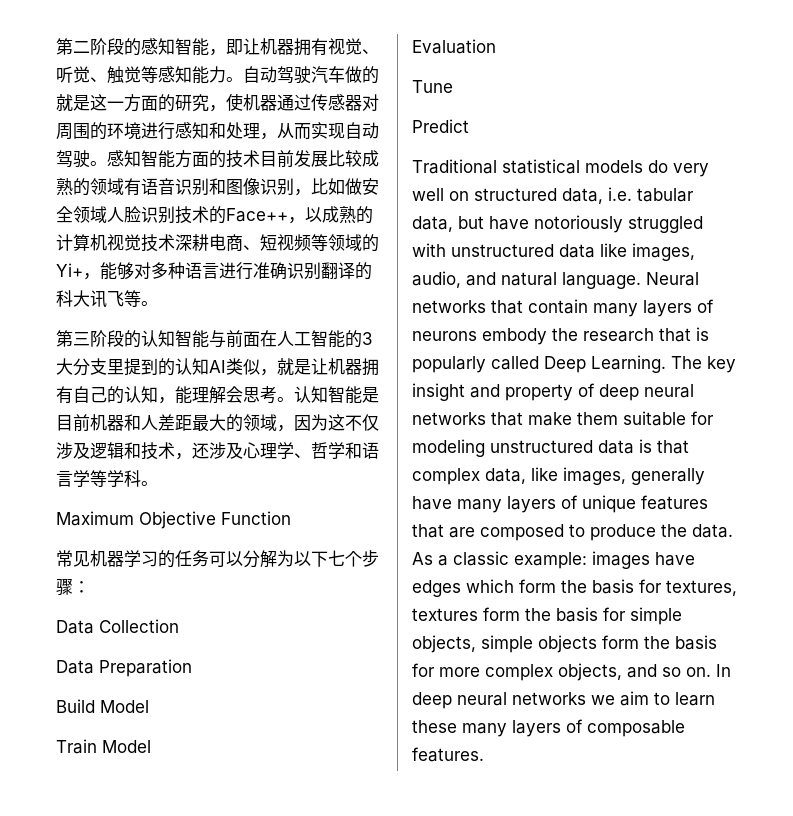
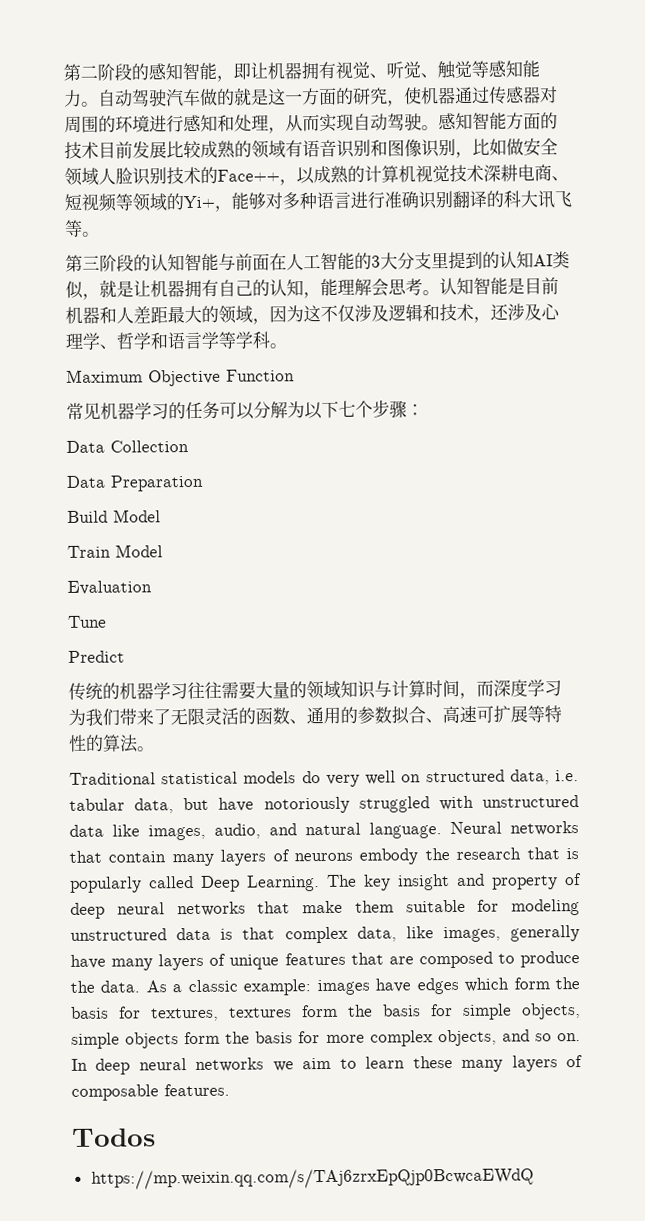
(469, 126) none -> [68,679,562,701] [68,705,562,726] [68,734,155,753] // 传统的机器学习往往需要大量的领域知识与计算时间，而深度学习为我们带来了无限灵活的函数、通用的参数拟合、高速可扩展等特性的算法。
(484, 754) none -> [71,1128,156,1147] [90,1167,534,1190] // Todos // https://mp.weixin.qq.com/s/TAj6zrxEpQjp0BcwcaEWdQ

